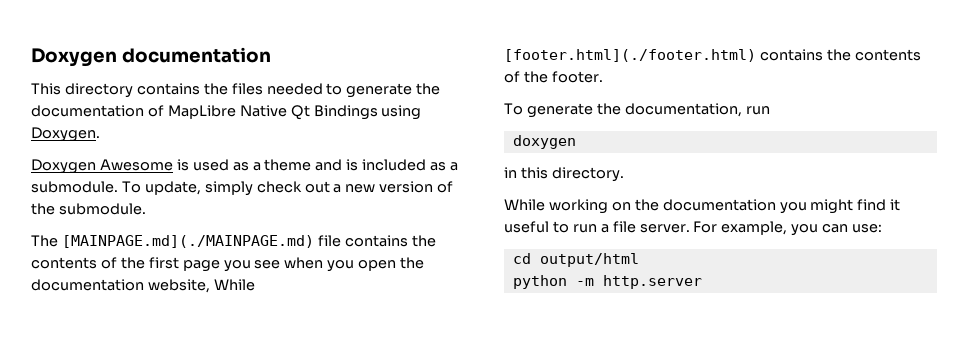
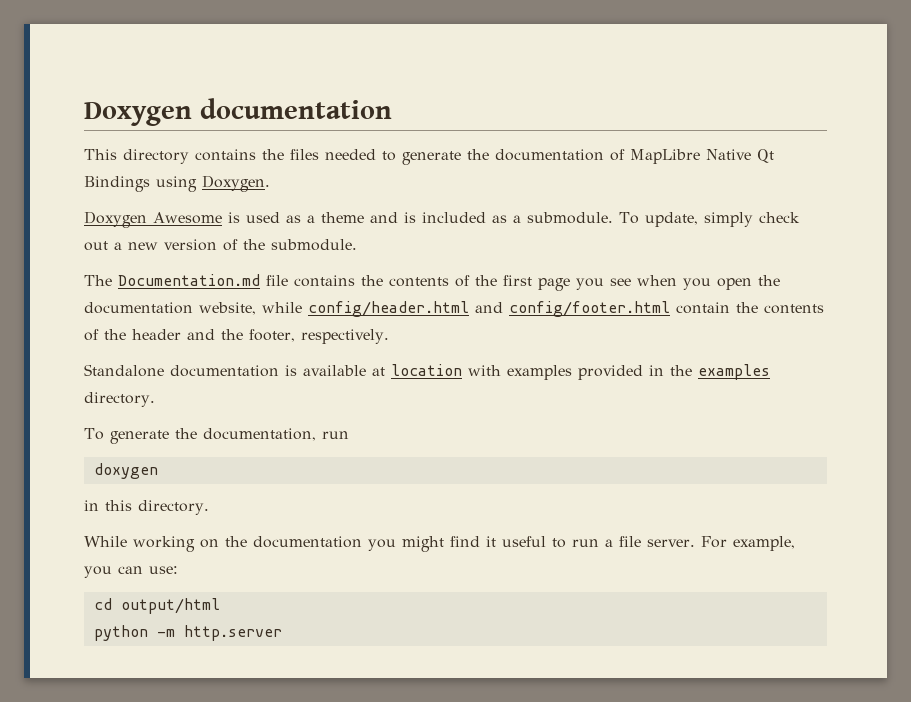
[61,235,314,248] [MAINPAGE.md](./MAINPAGE.md) -> [118,274,260,286] Documentation.md
[213,279,255,291] [504,49,921,62] [504,71,603,83] While [footer.html](./footer.html) contains the contents of the footer. -> [262,301,824,317] [84,329,389,344] [84,364,770,380] [84,392,155,407] while config/header.html and config/footer.html contain the contents of the header and the footer, respectively. // Standalone documentation is available at location with examples provided in the examples directory.

